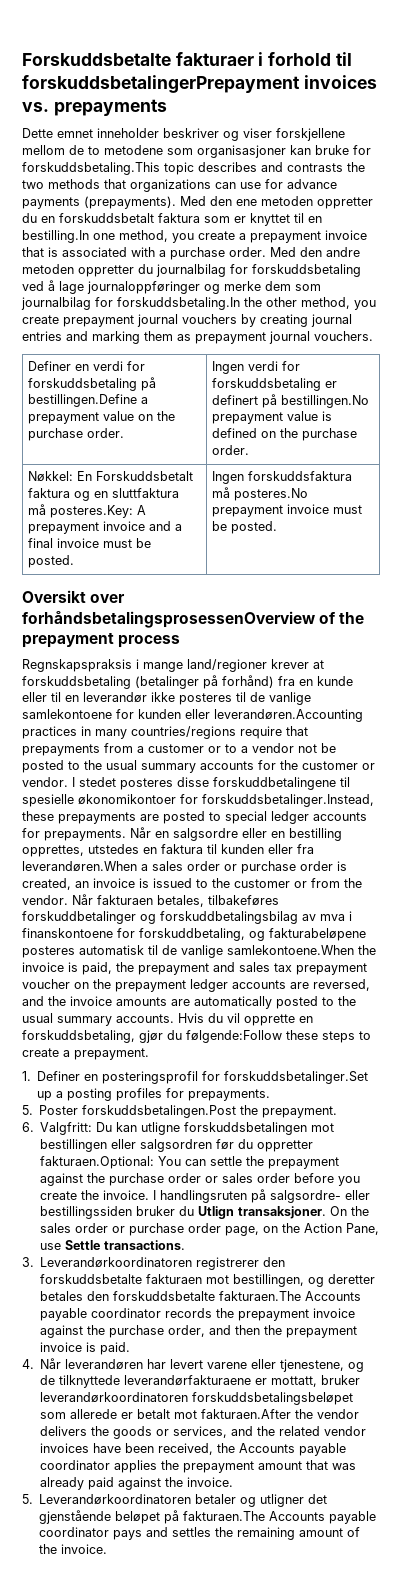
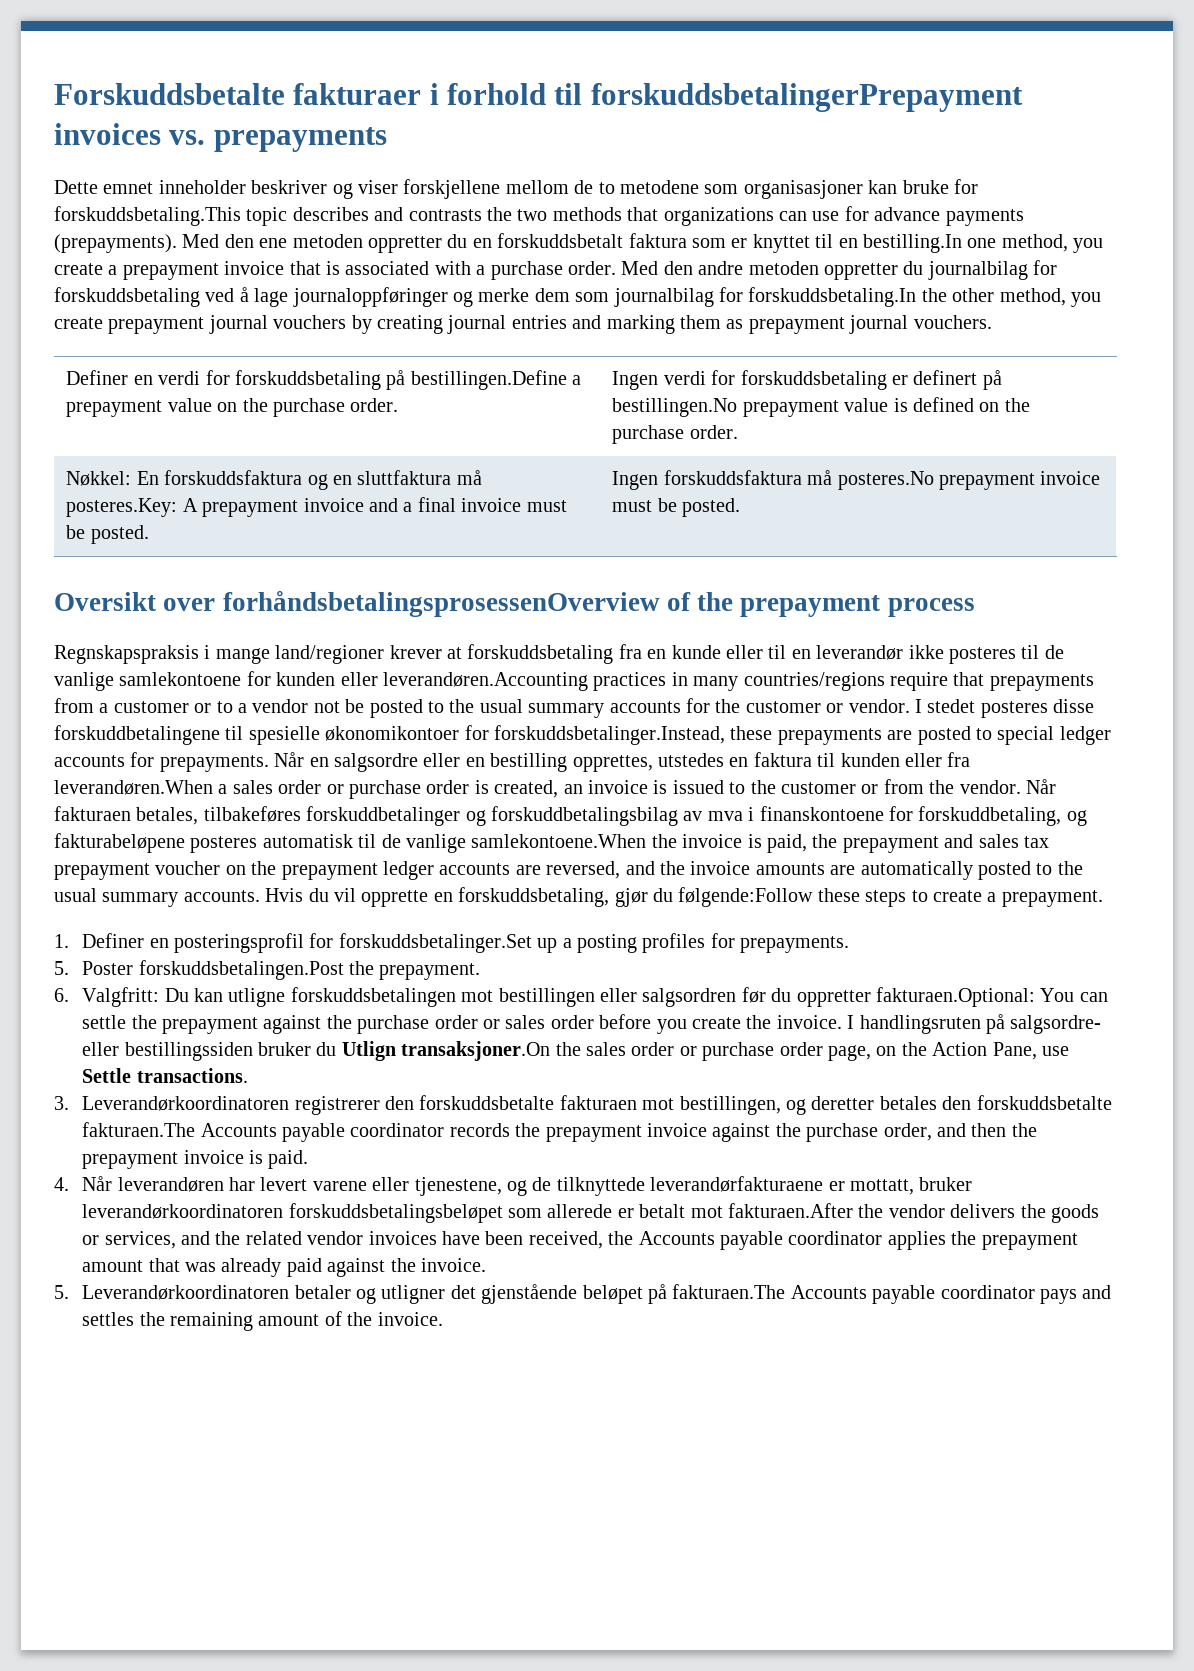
[96,471,194,481] [28,488,71,498] Forskuddsbetalt faktura -> [164,470,303,485] forskuddsfaktura
[135,675,274,689] (betalinger på forhånd) -> (614, 654) none
[238,1206,348,1219] transaksjoner. On -> [401,1041,551,1061] transaksjoner.On

